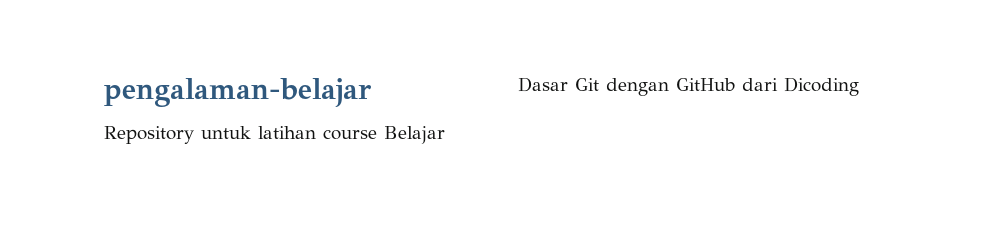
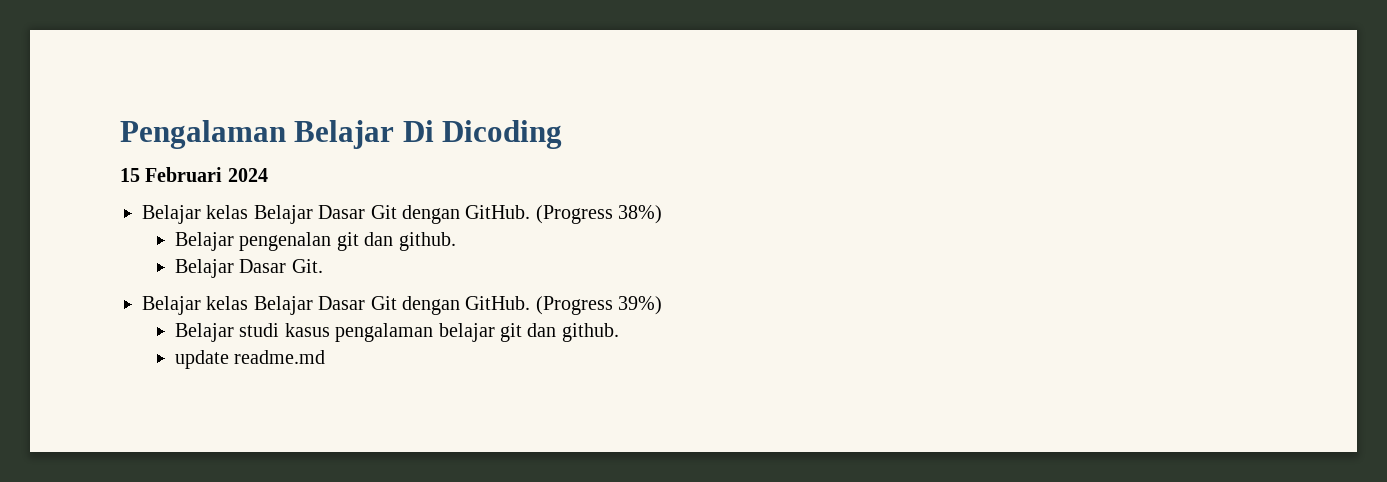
[104,78,372,107] [104,126,445,144] [518,77,859,96] pengalaman-belajar // Repository untuk latihan course Belajar Dasar Git dengan GitHub dari Dicoding -> [120,120,563,149] [120,167,268,182] [142,205,663,224] [174,232,456,251] [174,259,323,278] [142,296,663,315] [174,323,619,342] [174,350,326,369] Pengalaman Belajar Di Dicoding // 15 Februari 2024 // Belajar kelas Belajar Dasar Git dengan GitHub. (Progress 38%) // Belajar pengenalan git dan github. // Belajar Dasar Git. // Belajar kelas Belajar Dasar Git dengan GitHub. (Progress 39%) // Belajar studi kasus pengalaman belajar git dan github. // update readme.md

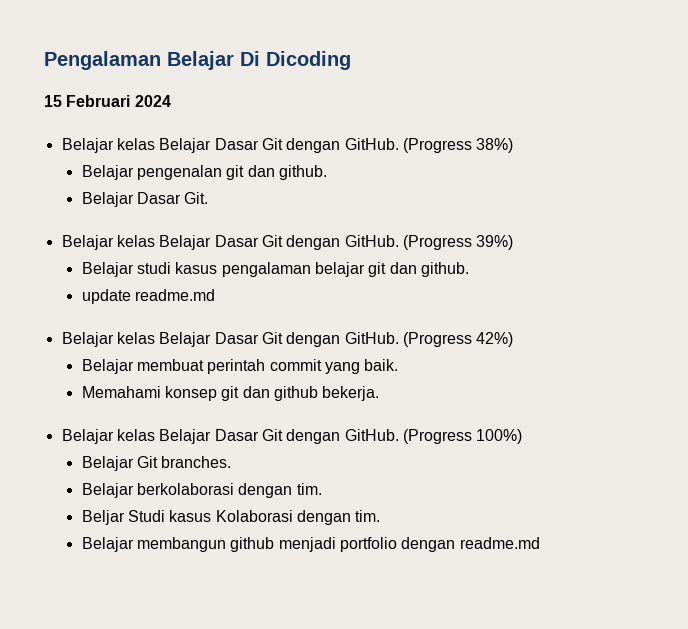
(326, 357) none -> [61,332,514,347] [81,359,399,374] [81,386,380,401] [61,429,523,444] [81,456,232,471] [81,483,322,498] [81,510,381,525] [81,537,540,552] // Belajar kelas Belajar Dasar Git dengan GitHub. (Progress 42%) // Belajar membuat perintah commit yang baik. // Memahami konsep git dan github bekerja. // Belajar kelas Belajar Dasar Git dengan GitHub. (Progress 100%) // Belajar Git branches. // Belajar berkolaborasi dengan tim. // Beljar Studi kasus Kolaborasi dengan tim. // Belajar membangun github menjadi portfolio dengan readme.md

